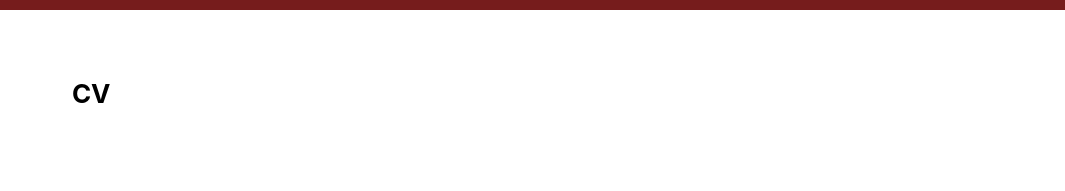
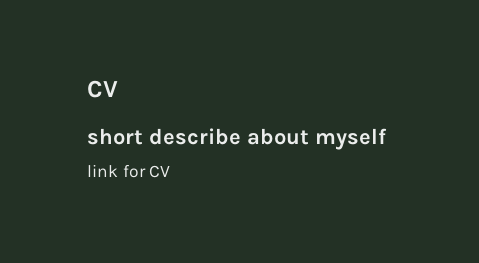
[72,84,110,103] CV -> [87,80,118,98] [87,128,387,150] [87,164,171,178] CV // short describe about myself // link for CV

